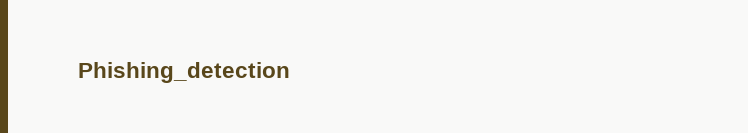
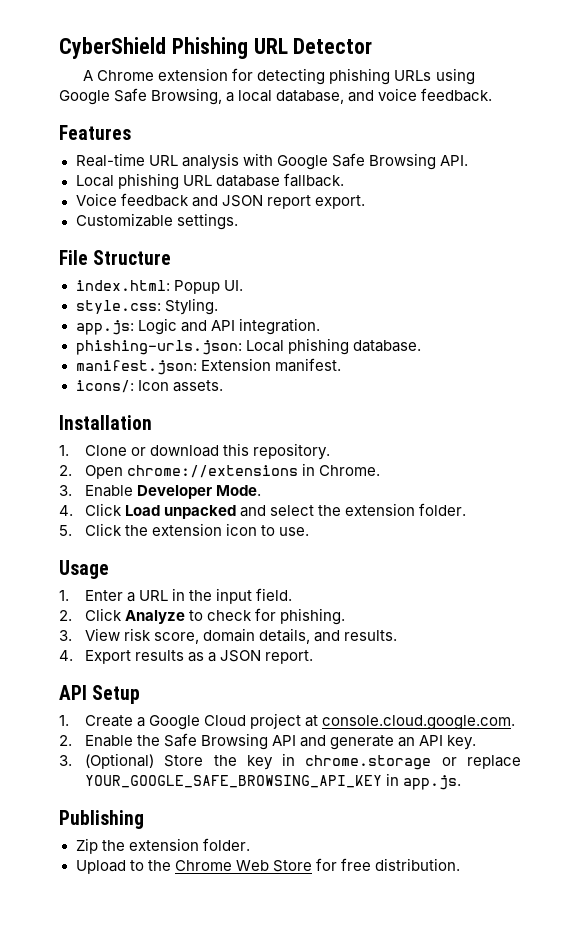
[78,62,290,83] Phishing_detection -> [59,37,373,59] [83,68,475,85] [59,88,493,105] [59,125,131,140] [75,153,468,170] [75,173,344,190] [75,193,365,209] [75,213,238,230] [59,250,172,265] [75,280,243,294] [75,298,218,315] [75,318,320,335] [75,338,421,355] [75,358,341,375] [75,380,223,393] [59,415,152,430] [59,443,331,460] [59,463,381,479] [59,485,262,499] [59,503,467,519] [59,523,310,536] [59,560,109,579] [59,588,293,604] [59,608,346,625] [59,628,398,644] [59,650,314,664] [59,685,141,704] [59,713,516,730] [59,733,477,750] [59,753,521,770] [85,773,462,790] [59,810,144,829] [75,838,250,854] [75,858,460,874] CyberShield Phishing URL Detector // A Chrome extension for detecting phishing URLs using Google Safe Browsing, a local database, and voice feedback. // Features // Real-time URL analysis with Google Safe Browsing API. // Local phishing URL database fallback. // Voice feedback and JSON report export. // Customizable settings. // File Structure // index.html: Popup UI. // style.css: Styling. // app.js: Logic and API integration. // phishing-urls.json: Local phishing database. // manifest.json: Extension manifest. // icons/: Icon assets. // Installation // 1. Clone or download this repository. // 2. Open chrome://extensions in Chrome. // 3. Enable Developer Mode. // 4. Click Load unpacked and select the extension folder. // 5. Click the extension icon to use. // Usage // 1. Enter a URL in the input field. // 2. Click Analyze to check for phishing. // 3. View risk score, domain details, and results. // 4. Export results as a JSON report. // API Setup // 1. Create a Google Cloud project at console.cloud.google.com. // 2. Enable the Safe Browsing API and generate an API key. // 3. (Optional) Store the key in chrome.storage or replace YOUR_GOOGLE_SAFE_BROWSING_API_KEY in app.js. // Publishing // Zip the extension folder. // Upload to the Chrome Web Store for free distribution.

